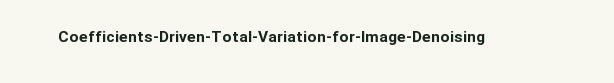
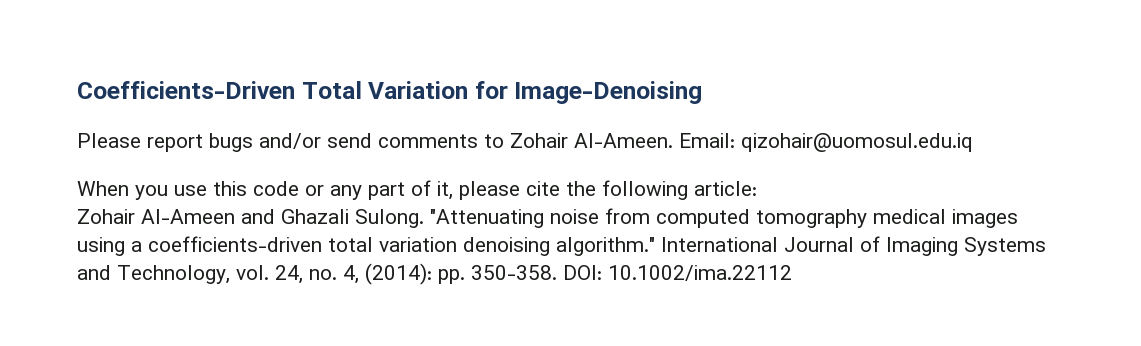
[58,31,485,45] Coefficients-Driven-Total-Variation-for-Image-Denoising -> [77,81,703,104] [77,133,973,152] [77,180,757,200] [77,208,1018,228] [77,236,1046,256] [77,263,792,285] Coefficients-Driven Total Variation for Image-Denoising // Please report bugs and/or send comments to Zohair Al-Ameen. Email: qizohair@uomosul.edu.iq // When you use this code or any part of it, please cite the following article: // Zohair Al-Ameen and Ghazali Sulong. "Attenuating noise from computed tomography medical images using a coefficients-driven total variation denoising algorithm." International Journal of Imaging Systems and Technology, vol. 24, no. 4, (2014): pp. 350-358. DOI: 10.1002/ima.22112

